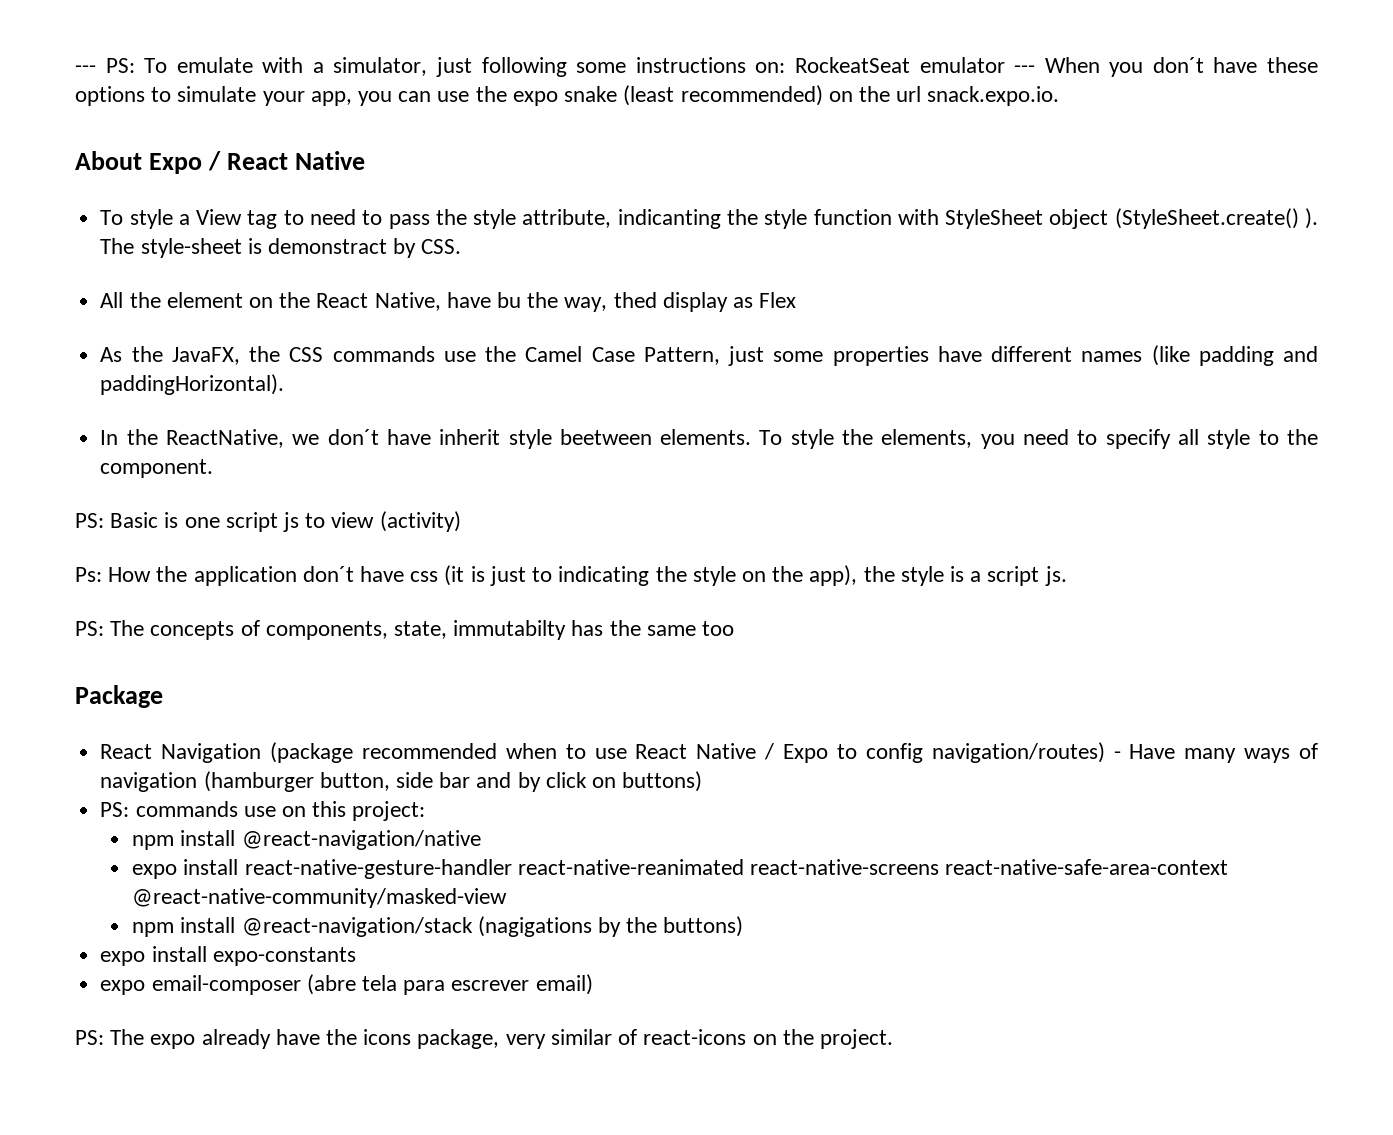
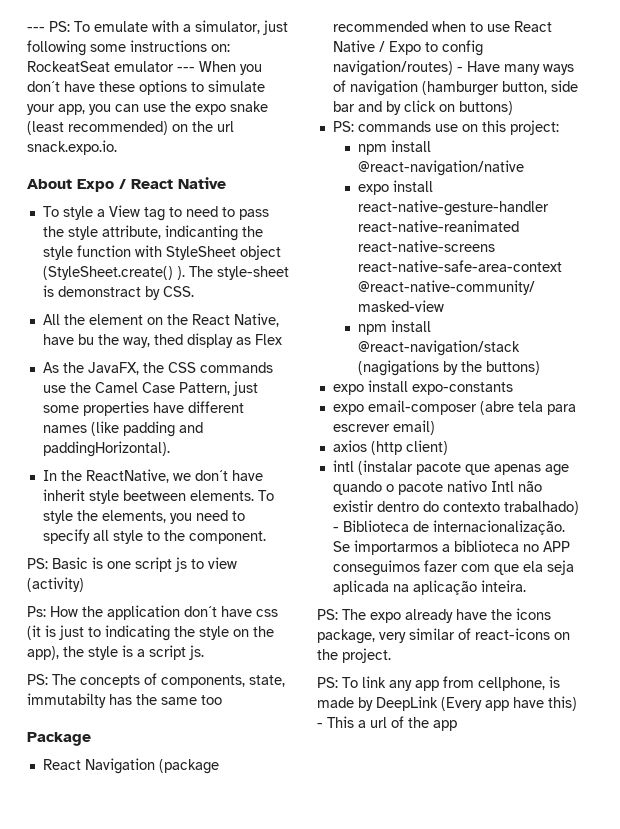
(593, 984) none -> [332,440,448,455] [332,460,569,476] [332,480,542,495] [332,500,579,515] [332,520,565,535] [332,540,570,555] [332,560,574,576] [332,580,526,595] // axios (http client) // intl (instalar pacote que apenas age quando o pacote nativo Intl não existir dentro do contexto trabalhado) - Biblioteca de internacionalização. Se importarmos a biblioteca no APP conseguimos fazer com que ela seja aplicada na aplicação inteira.
(893, 1039) none -> [317,676,560,691] [317,696,577,711] [317,716,457,731] // PS: To link any app from cellphone, is made by DeepLink (Every app have this) - This a url of the app

